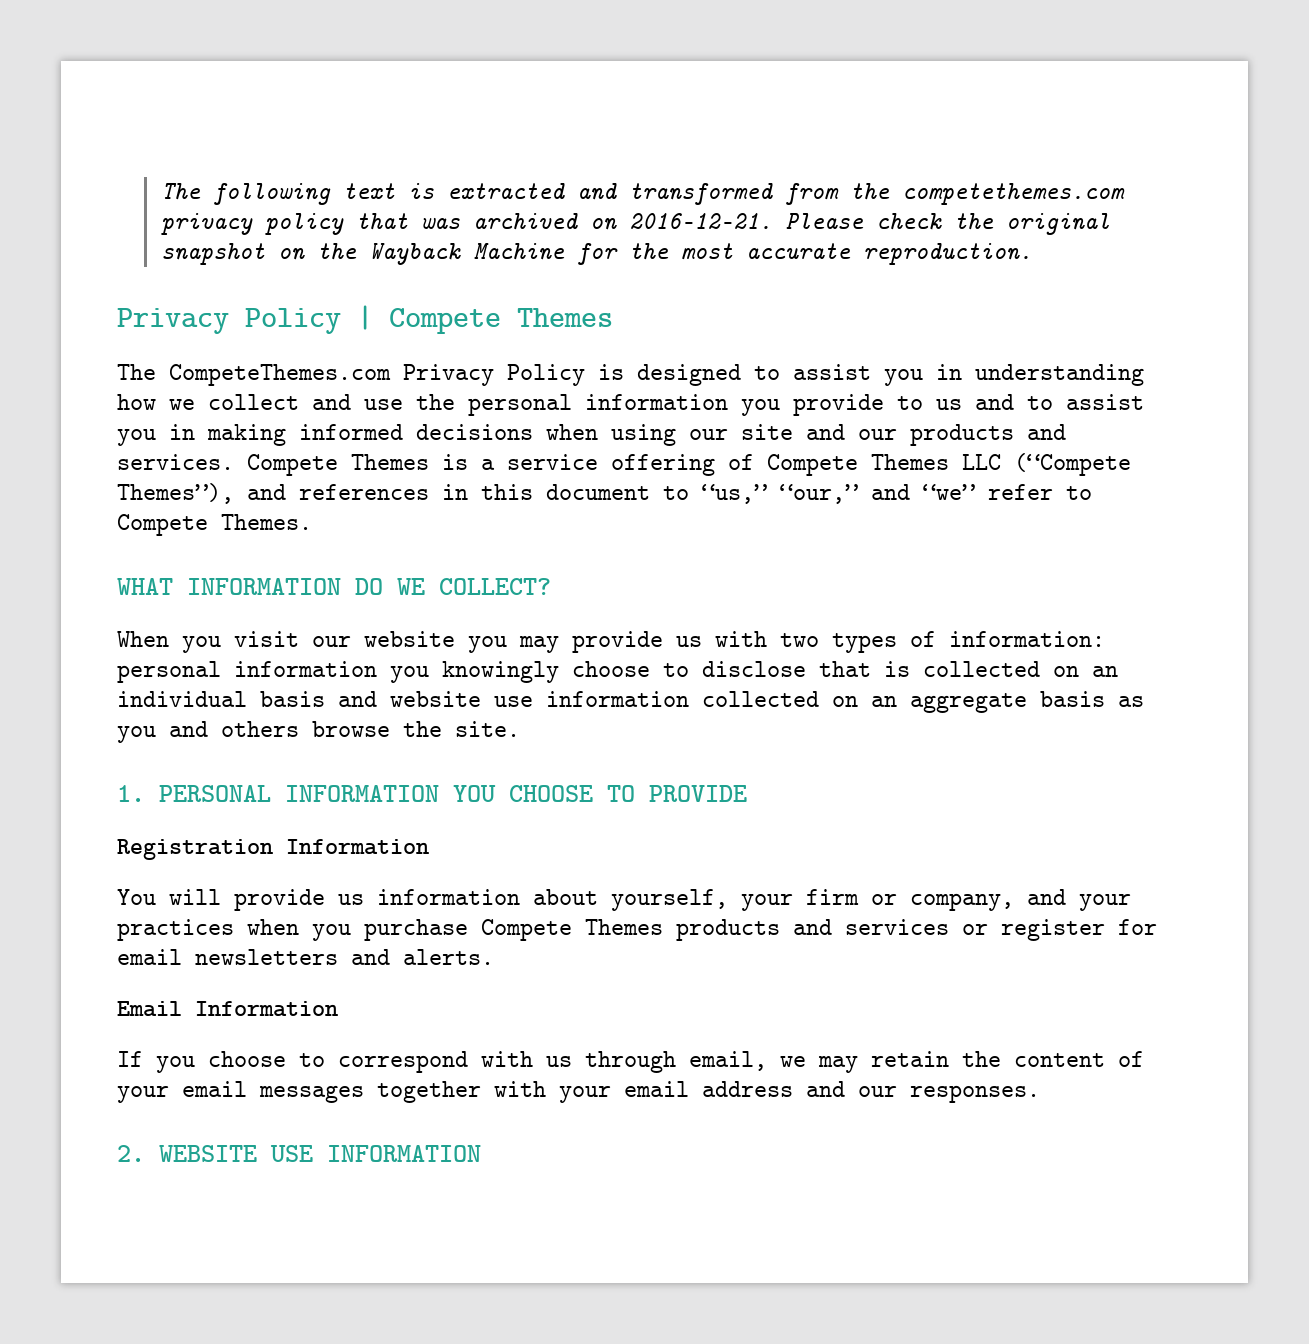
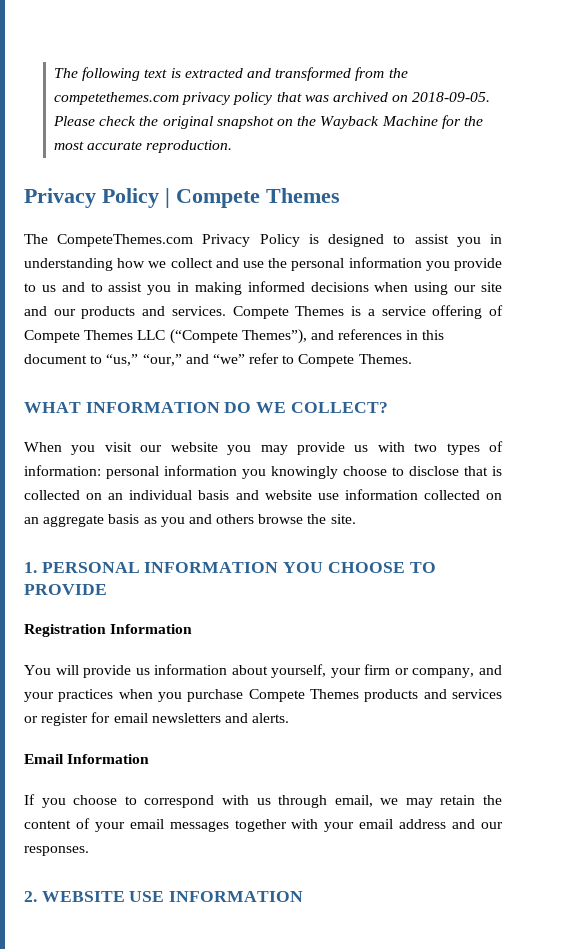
[628,213,772,229] 2016-12-21. -> [412,92,491,102] 2018-09-05.

